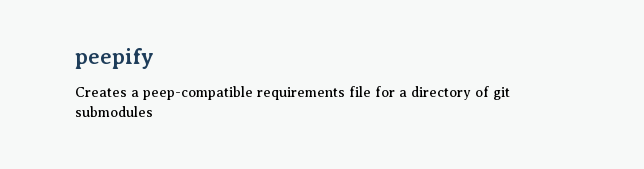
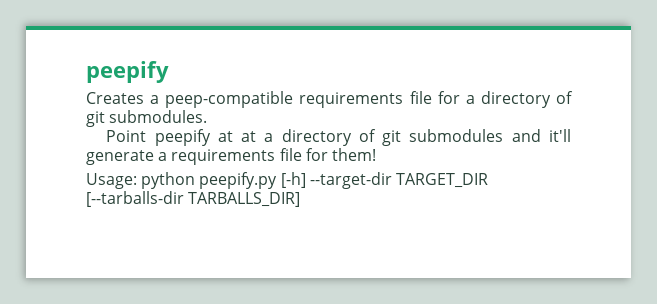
[75,106,153,117] submodules -> [109,110,208,123] [106,129,571,146] [86,148,376,165] [86,172,488,189] [86,191,301,207] submodules. // Point peepify at at a directory of git submodules and it'll generate a requirements file for them! // Usage: python peepify.py [-h] --target-dir TARGET_DIR [--tarballs-dir TARBALLS_DIR]

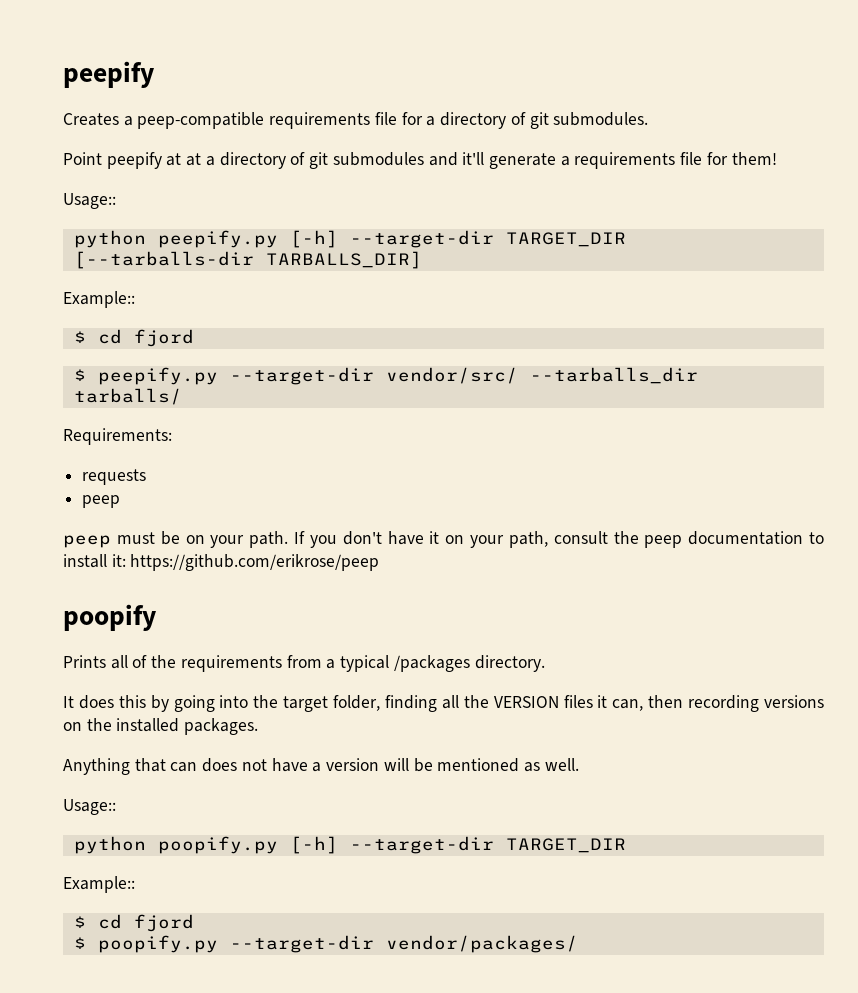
[86,173,137,189] Usage: -> [63,193,116,209] Usage:: //
(301, 199) none -> [63,291,135,308] [73,329,194,347] [73,367,698,385] [73,388,182,405] [63,428,172,445] [82,469,147,485] [82,495,121,508] [63,531,824,548] [63,554,380,571] [63,604,156,631] [63,655,545,672] [63,695,825,712] [63,718,259,735] [63,758,579,775] [63,799,116,815] [73,836,626,854] [63,876,135,893] [73,914,194,932] [73,935,578,953] // Example:: // $ cd fjord // $ peepify.py --target-dir vendor/src/ --tarballs_dir tarballs/ // Requirements: // requests // peep // peep must be on your path. If you don't have it on your path, consult the peep documentation to install it: https://github.com/erikrose/peep // poopify // Prints all of the requirements from a typical /packages directory. // It does this by going into the target folder, finding all the VERSION files it can, then recording versions on the installed packages. // Anything that can does not have a version will be mentioned as well. // Usage:: // python poopify.py [-h] --target-dir TARGET_DIR // Example:: // $ cd fjord // $ poopify.py --target-dir vendor/packages/

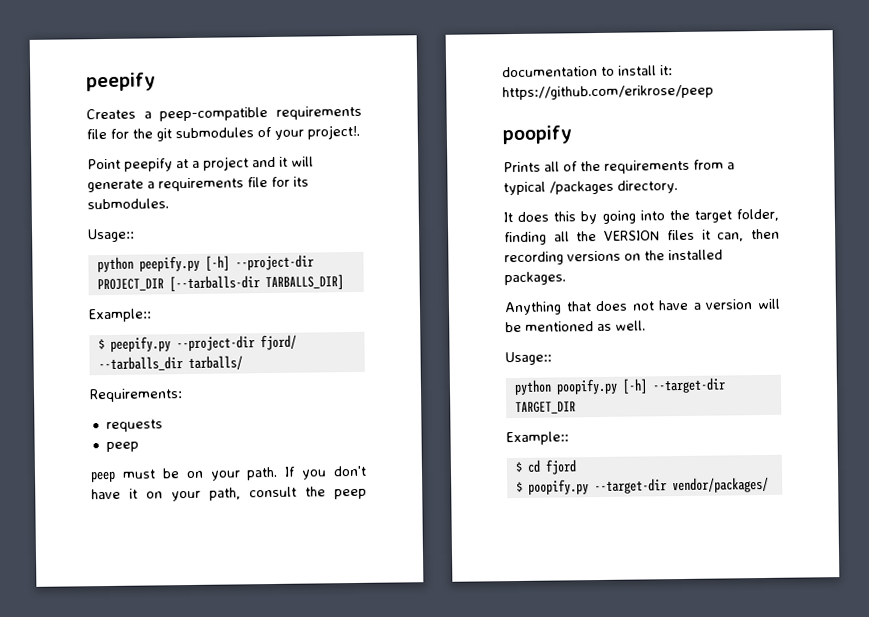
[426,112,649,129] [63,152,485,169] a directory of git submodules. // Point peepify at at a directory of git submodules and it'll -> [132,124,360,142] [87,156,314,172] the git submodules of your project!. // Point peepify at a project and it will
[731,152,777,165] them! -> [293,176,309,187] [87,198,169,210] its submodules.
[349,230,626,248] --target-dir TARGET_DIR -> [234,254,314,271] [96,278,164,292] --project-dir PROJECT_DIR
[73,329,194,347] // $ cd fjord -> (152, 315) none
[229,367,518,385] --target-dir vendor/src/ -> [175,334,297,352] --project-dir fjord/
[170,762,198,772] can -> (592, 306) none

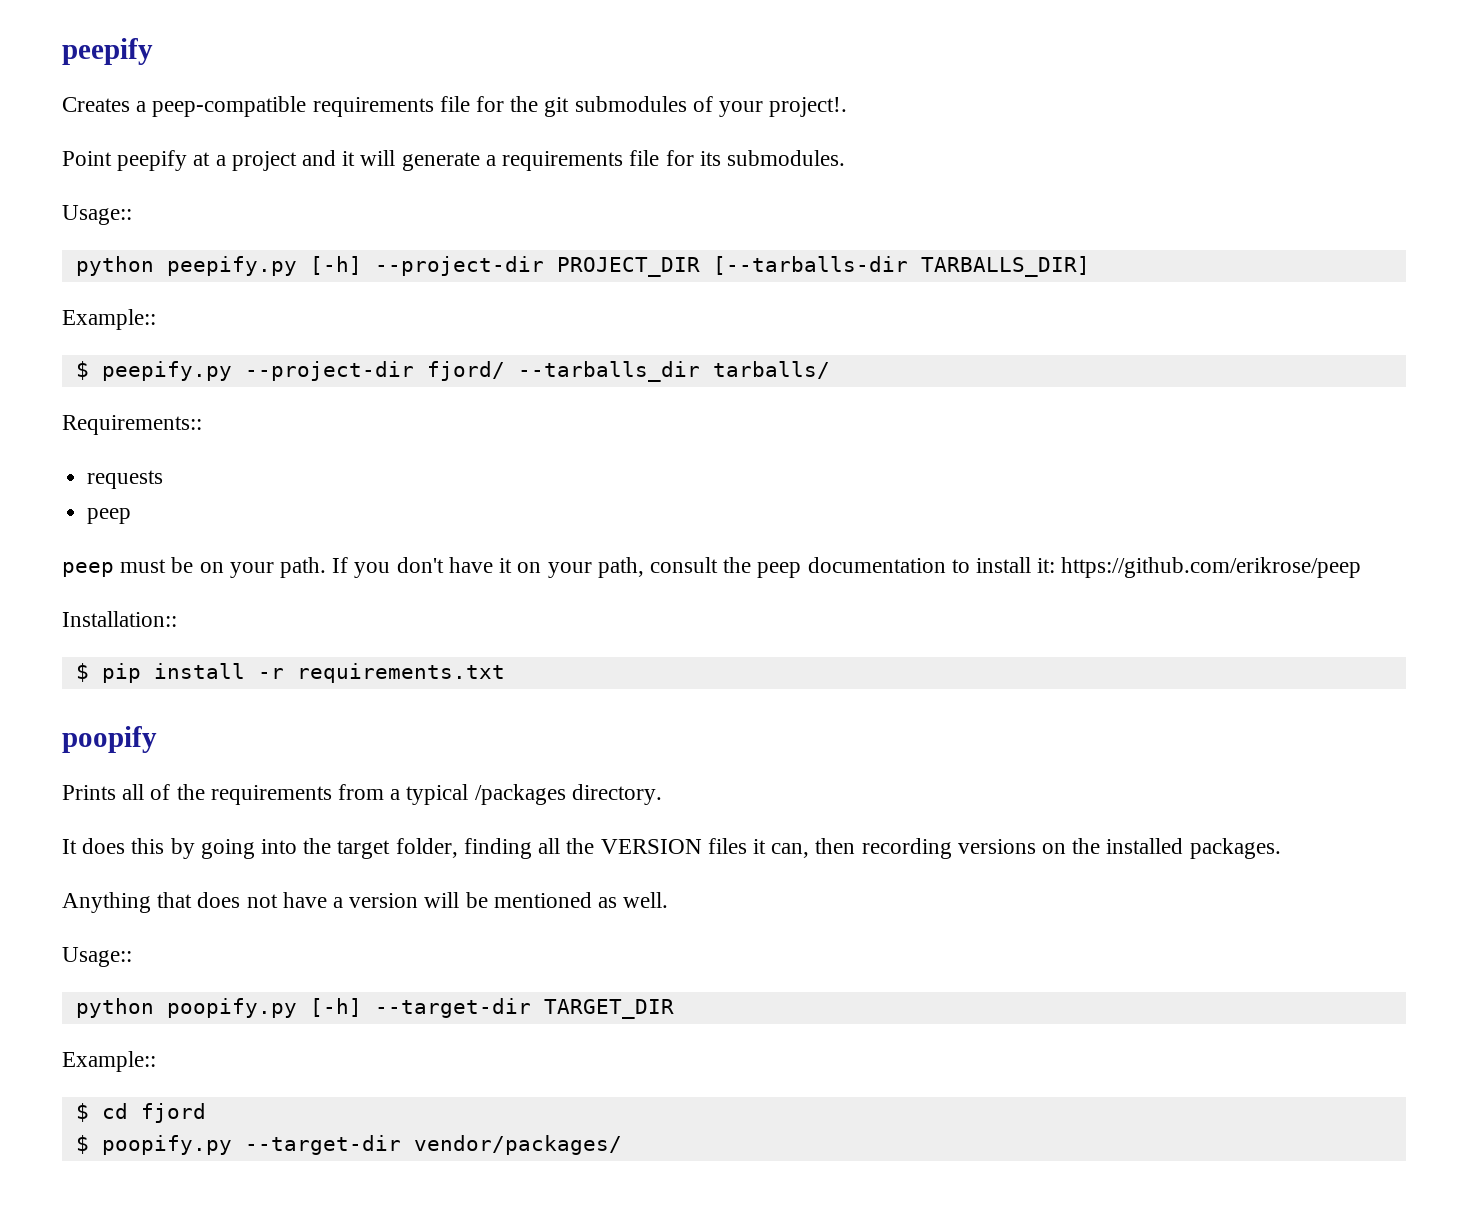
[89,388,183,403] Requirements: -> [62,415,202,435] Requirements::
(714, 92) none -> [62,611,177,627] [75,663,505,683] // Installation:: // $ pip install -r requirements.txt

